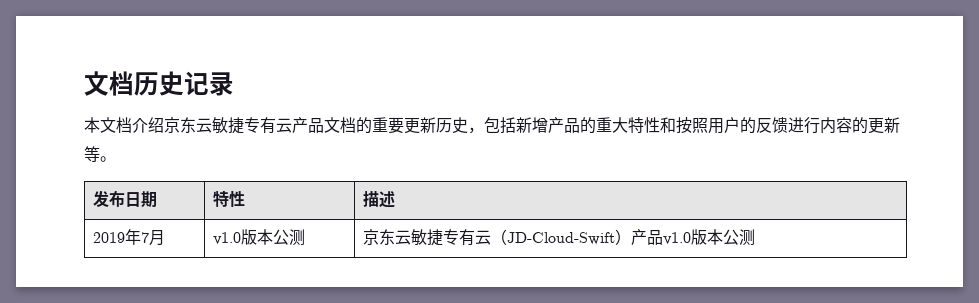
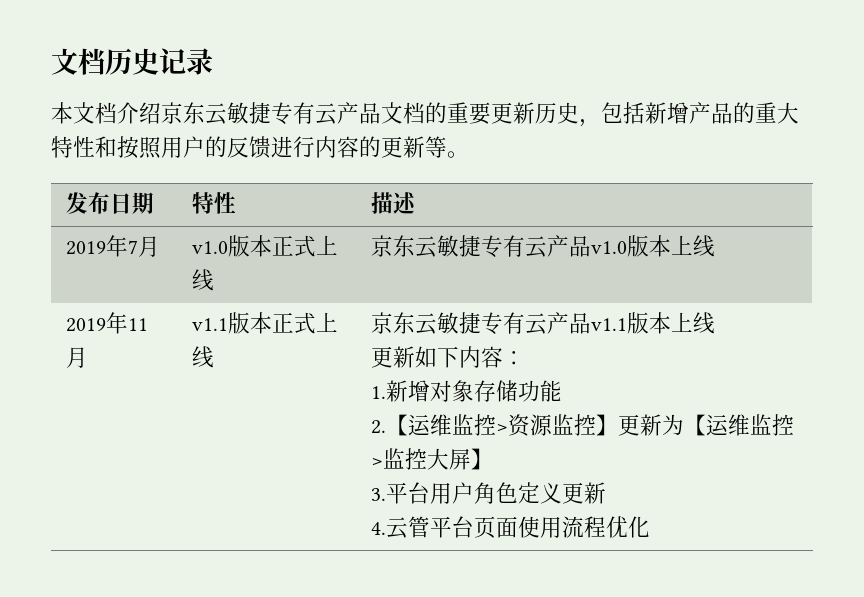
[273,229,306,246] [363,229,632,246] 公测 | 京东云敏捷专有云（JD-Cloud-Swift） -> [272,235,339,257] [192,269,215,291] [371,235,548,258] 正式上线 | 京东云敏捷专有云
[723,229,756,246] 公测 -> [671,235,716,257] [66,312,149,334] [66,347,89,368] [192,312,339,334] [192,346,215,368] [371,312,716,335] [371,346,526,368] [371,380,563,402] [371,414,795,437] [371,448,494,470] [371,482,607,504] [371,516,651,539] 上线 // 2019年11月 | v1.1版本正式上线 | 京东云敏捷专有云产品v1.1版本上线 // 更新如下内容： // 1.新增对象存储功能 // 2.【运维监控>资源监控】更新为【运维监控>监控大屏】 // 3.平台用户角色定义更新 // 4.云管平台页面使用流程优化

